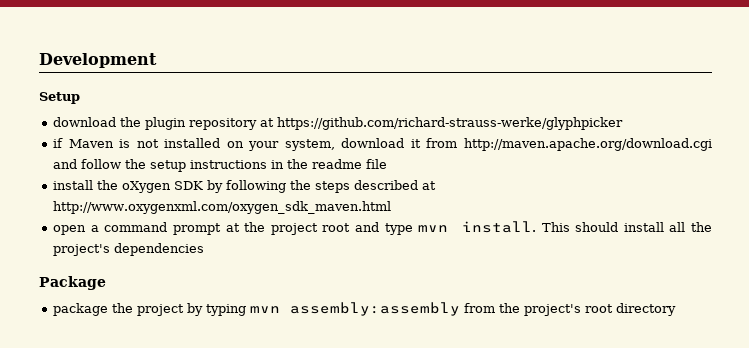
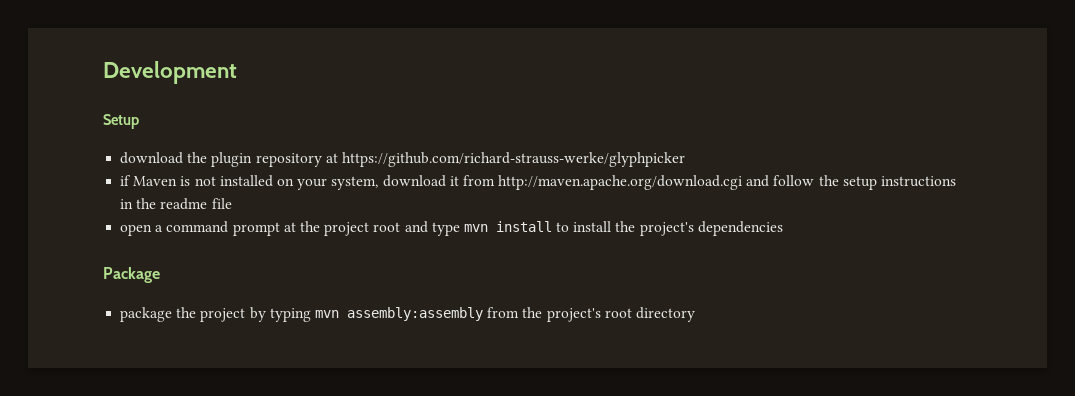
[53,180,437,193] [53,201,392,214] // install the oXygen SDK by following the steps described at http://www.oxygenxml.com/oxygen_sdk_maven.html -> (232, 203) none
[462,221,686,233] install. This should install all -> [495,221,612,232] install to install

